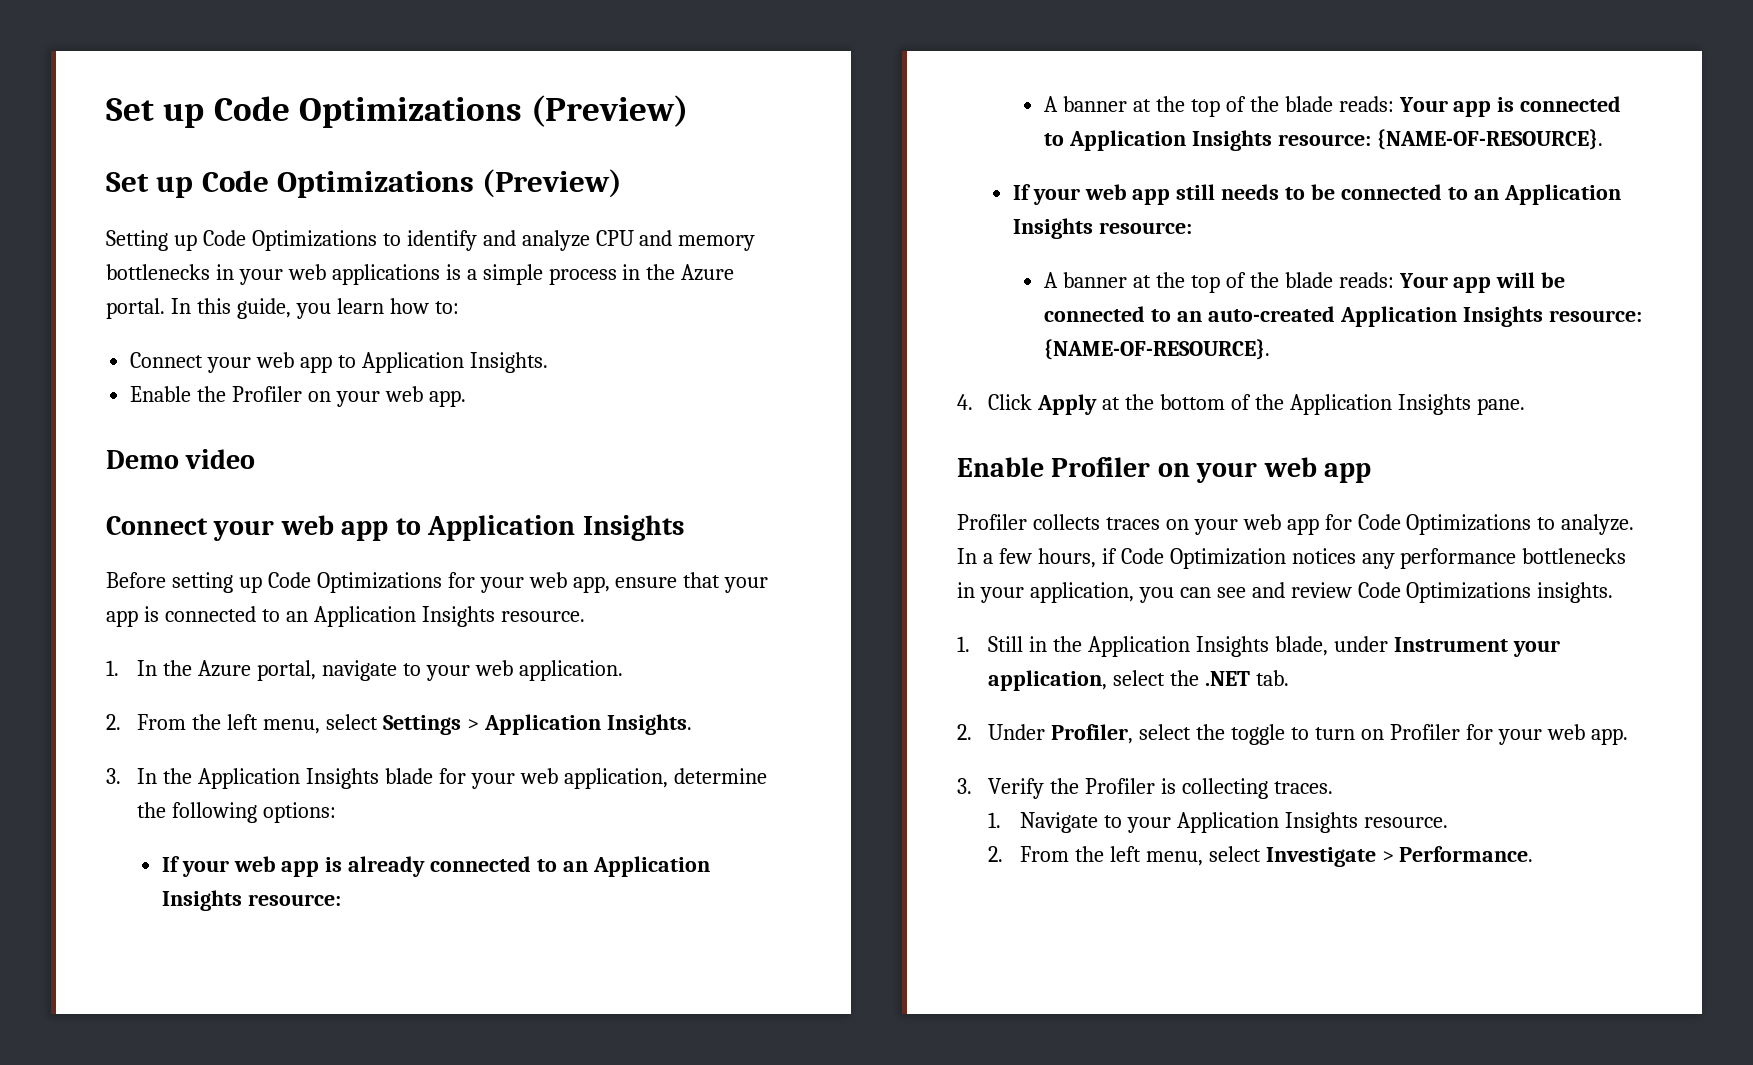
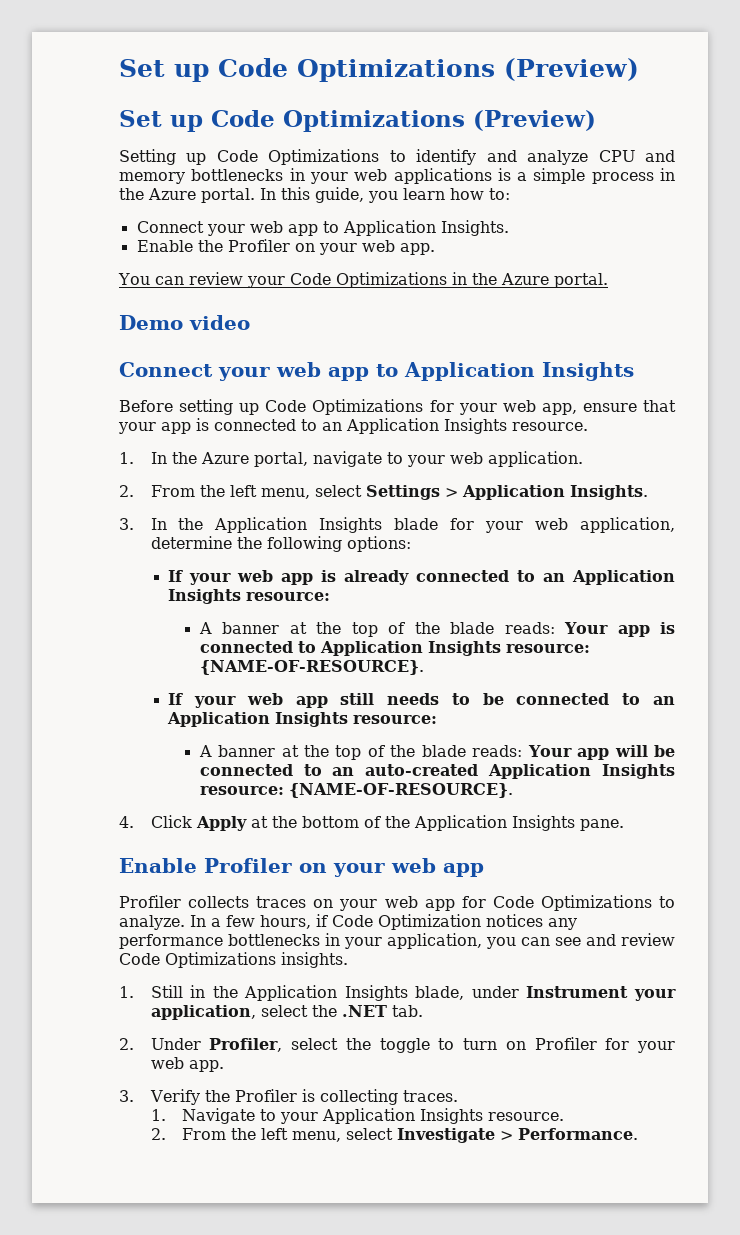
(466, 398) none -> [118,272,608,288] // You can review your Code Optimizations in the Azure portal.

